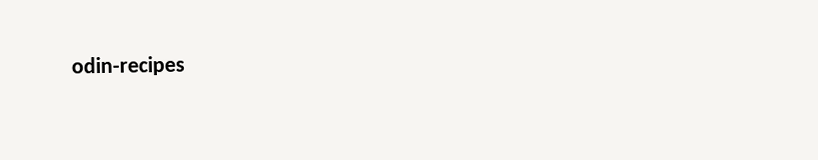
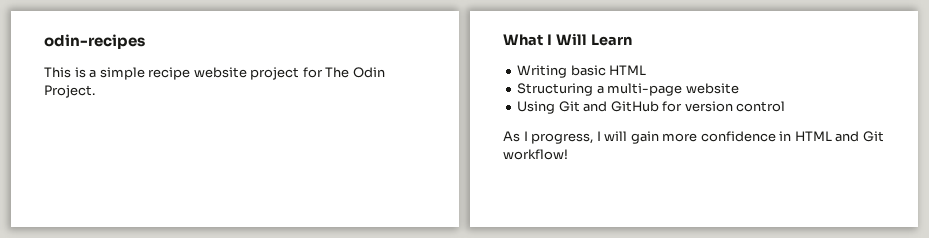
(185, 66) none -> [44,67,385,80] [44,85,95,98] [503,33,632,46] [517,65,647,78] [517,83,739,96] [517,101,786,114] [503,131,884,144] [503,149,568,160] // This is a simple recipe website project for The Odin Project. // What I Will Learn // Writing basic HTML // Structuring a multi-page website // Using Git and GitHub for version control // As I progress, I will gain more confidence in HTML and Git workflow!

